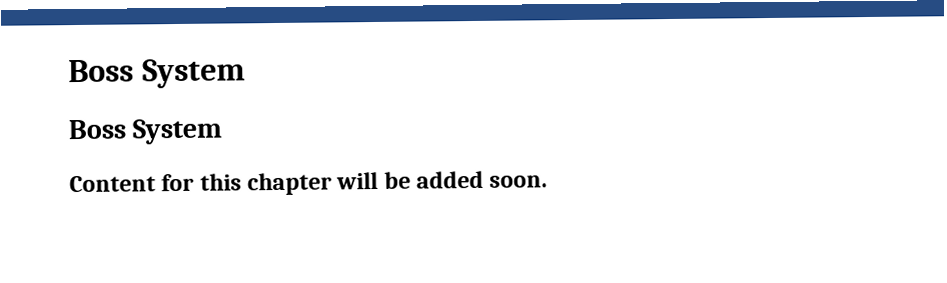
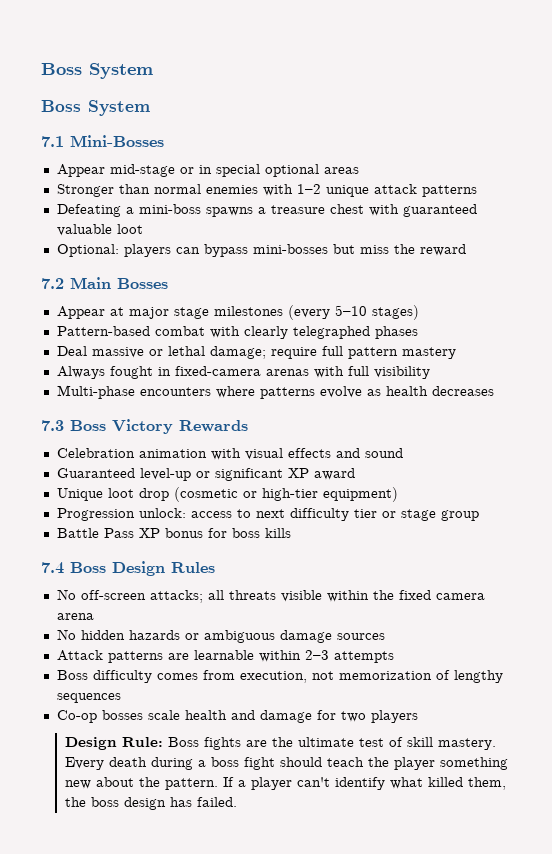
[69,170,549,196] Content for this chapter will be added soon. -> [41,135,164,147] [56,164,359,177] [56,184,477,197] [56,204,477,217] [56,224,143,236] [56,244,466,257] [41,277,168,289] [56,305,419,320] [56,326,418,339] [56,346,456,359] [56,366,430,379] [56,385,494,399] [41,419,248,434] [56,448,403,460] [56,468,355,481] [56,487,398,502] [56,508,479,521] [56,528,291,538] [41,561,215,576] [56,589,485,603] [56,613,94,620] [56,629,385,643] [56,650,394,663] [56,670,503,683] [56,693,121,703] [56,710,418,723] [65,737,497,750] [65,757,509,770] [65,777,507,790] [65,797,238,810] 7.1 Mini-Bosses // Appear mid-stage or in special optional areas // Stronger than normal enemies with 1–2 unique attack patterns // Defeating a mini-boss spawns a treasure chest with guaranteed valuable loot // Optional: players can bypass mini-bosses but miss the reward // 7.2 Main Bosses // Appear at major stage milestones (every 5–10 stages) // Pattern-based combat with clearly telegraphed phases // Deal massive or lethal damage; require full pattern mastery // Always fought in fixed-camera arenas with full visibility // Multi-phase encounters where patterns evolve as health decreases // 7.3 Boss Victory Rewards // Celebration animation with visual effects and sound // Guaranteed level-up or significant XP award // Unique loot drop (cosmetic or high-tier equipment) // Progression unlock: access to next difficulty tier or stage group // Battle Pass XP bonus for boss kills // 7.4 Boss Design Rules // No off-screen attacks; all threats visible within the fixed camera arena // No hidden hazards or ambiguous damage sources // Attack patterns are learnable within 2–3 attempts // Boss difficulty comes from execution, not memorization of lengthy sequences // Co-op bosses scale health and damage for two players // Design Rule: Boss fights are the ultimate test of skill mastery. Every death during a boss fight should teach the player something new about the pattern. If a player can't identify what killed them, the boss design has failed.

